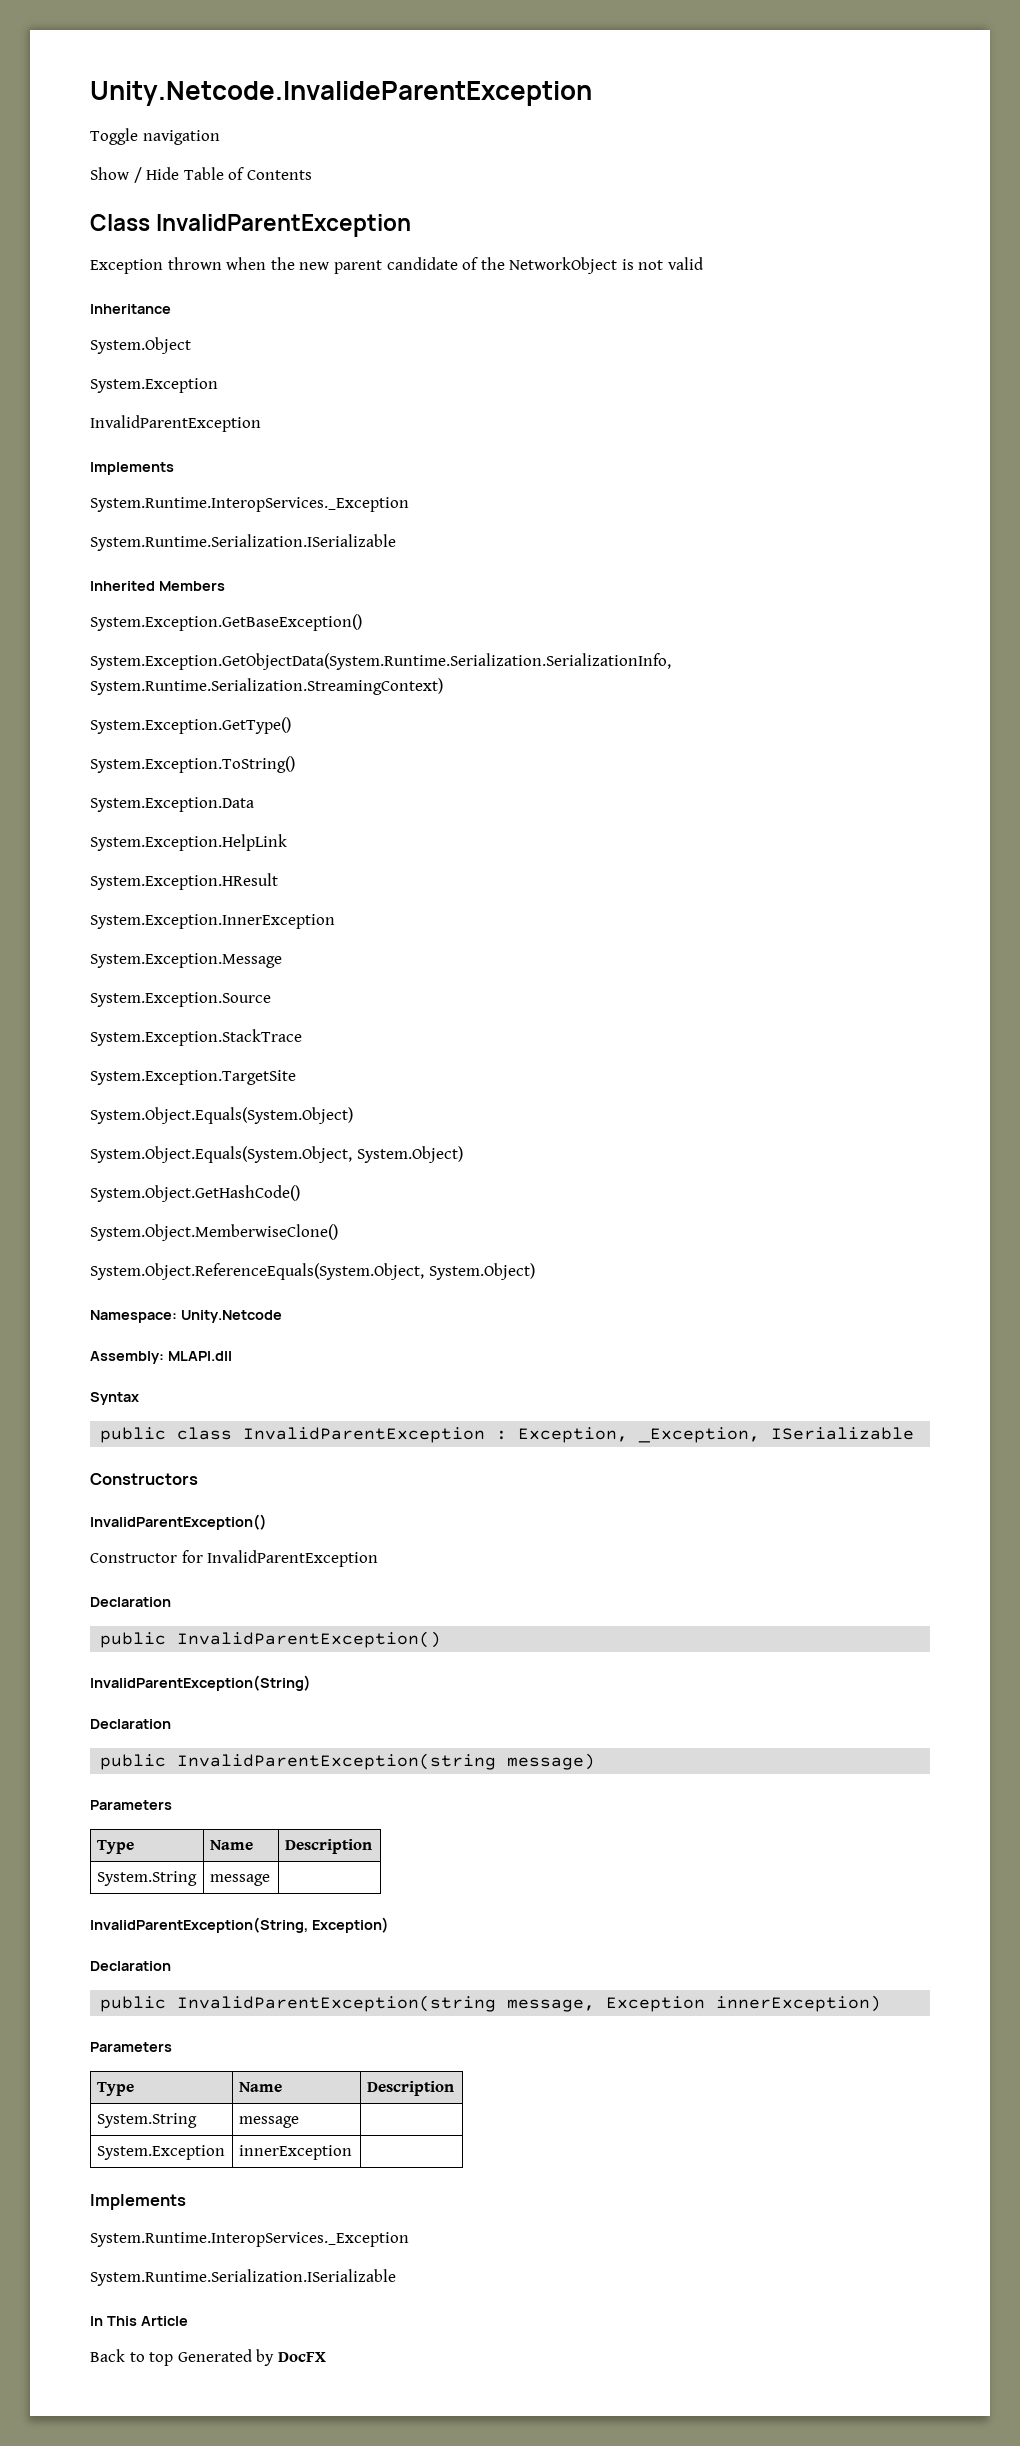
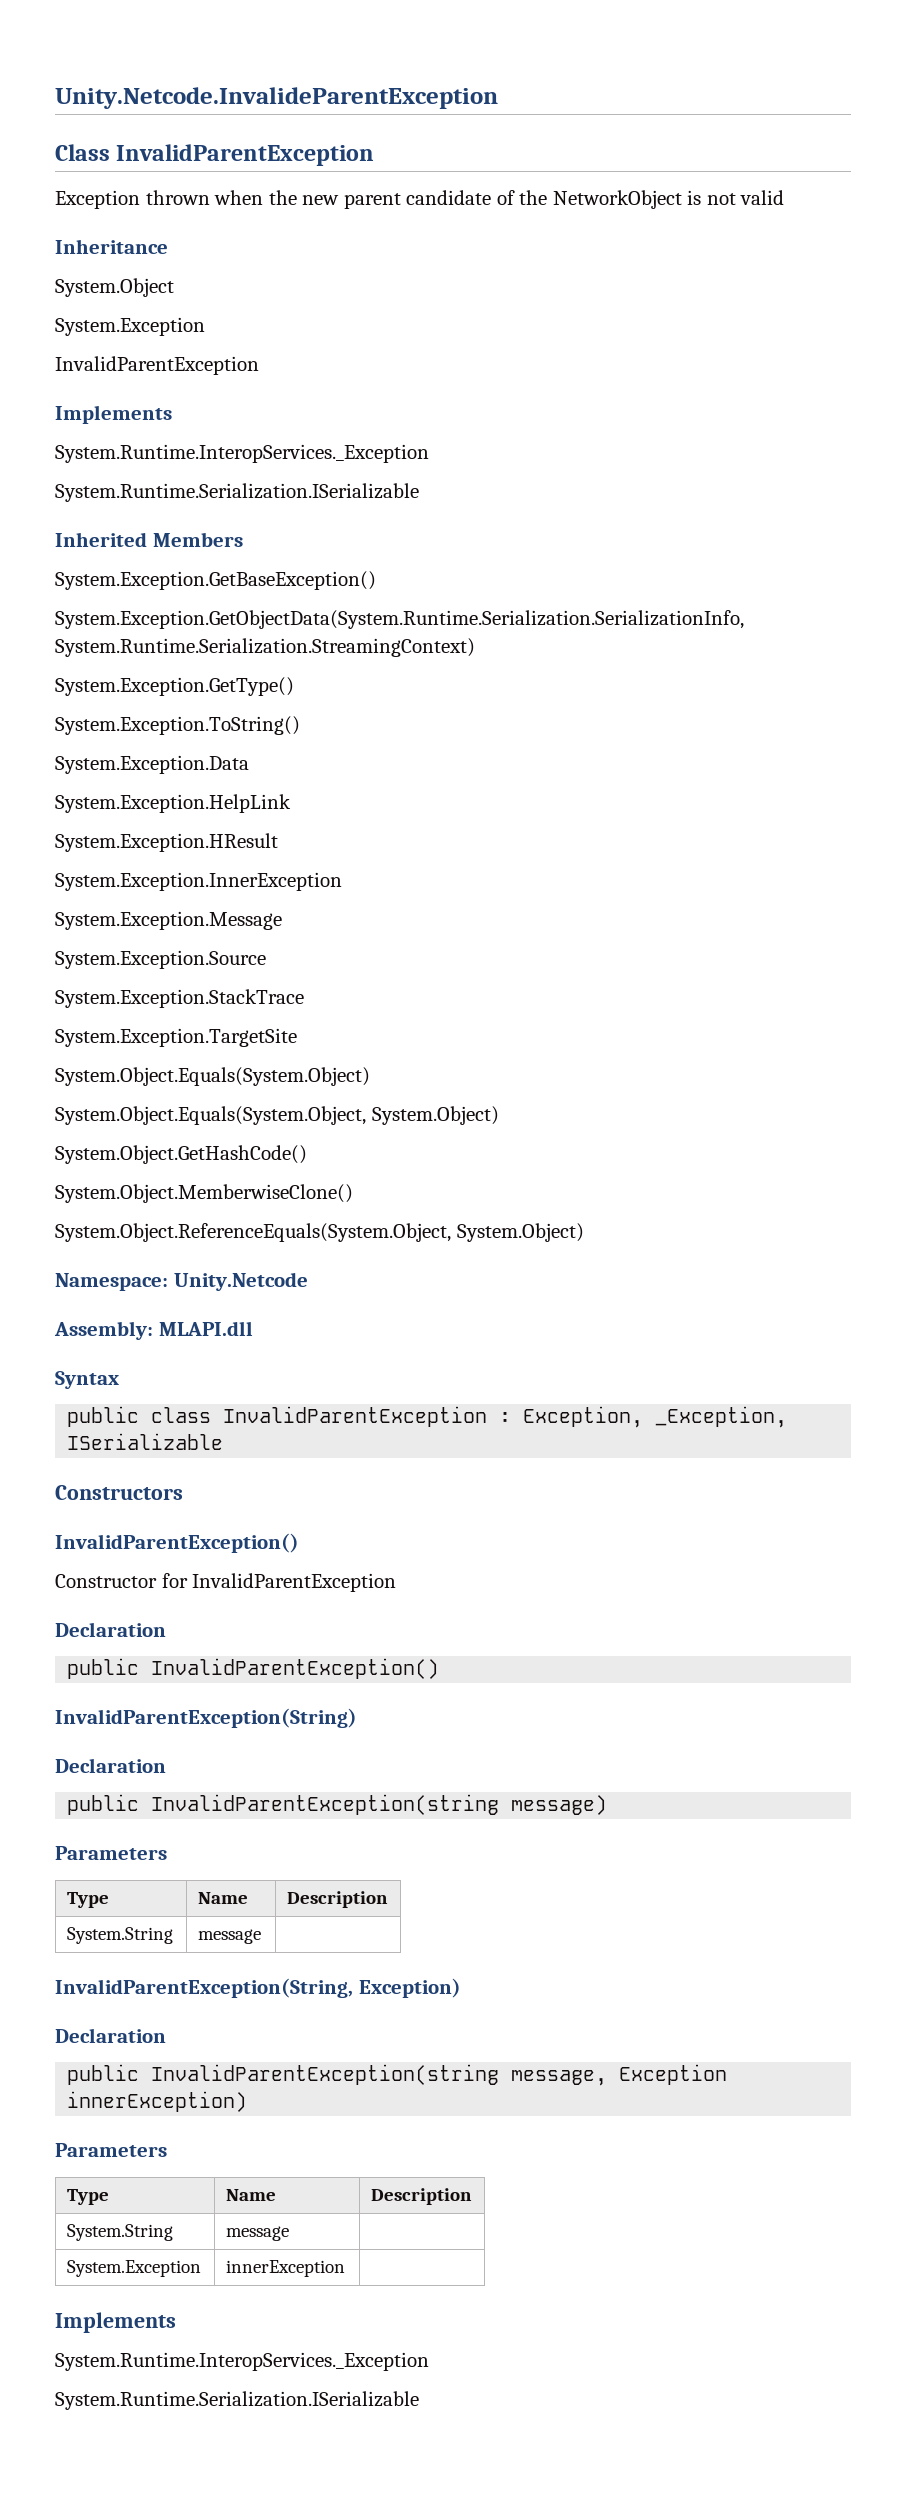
[90,128,220,145] [90,167,312,183] // Toggle navigation // Show / Hide Table of Contents -> (498, 98) none
[90,2316,188,2326] [90,2349,326,2366] // In This Article // Back to top Generated by DocFX -> (419, 2400) none

